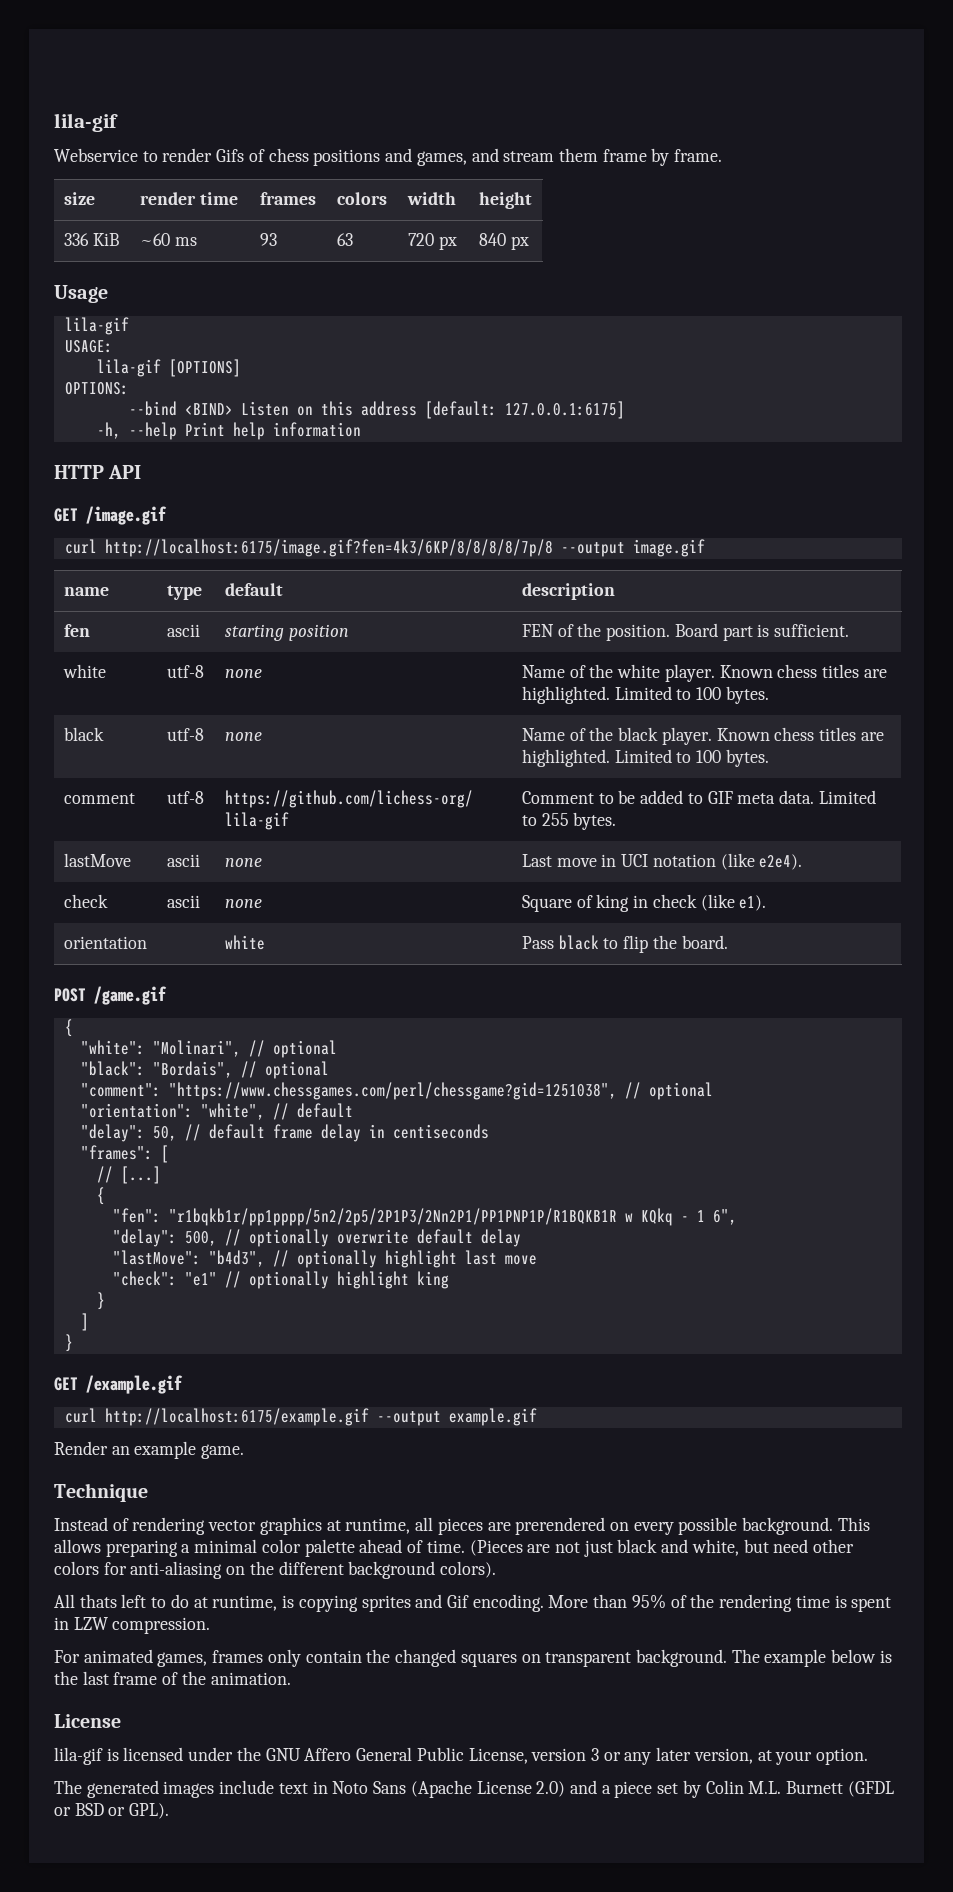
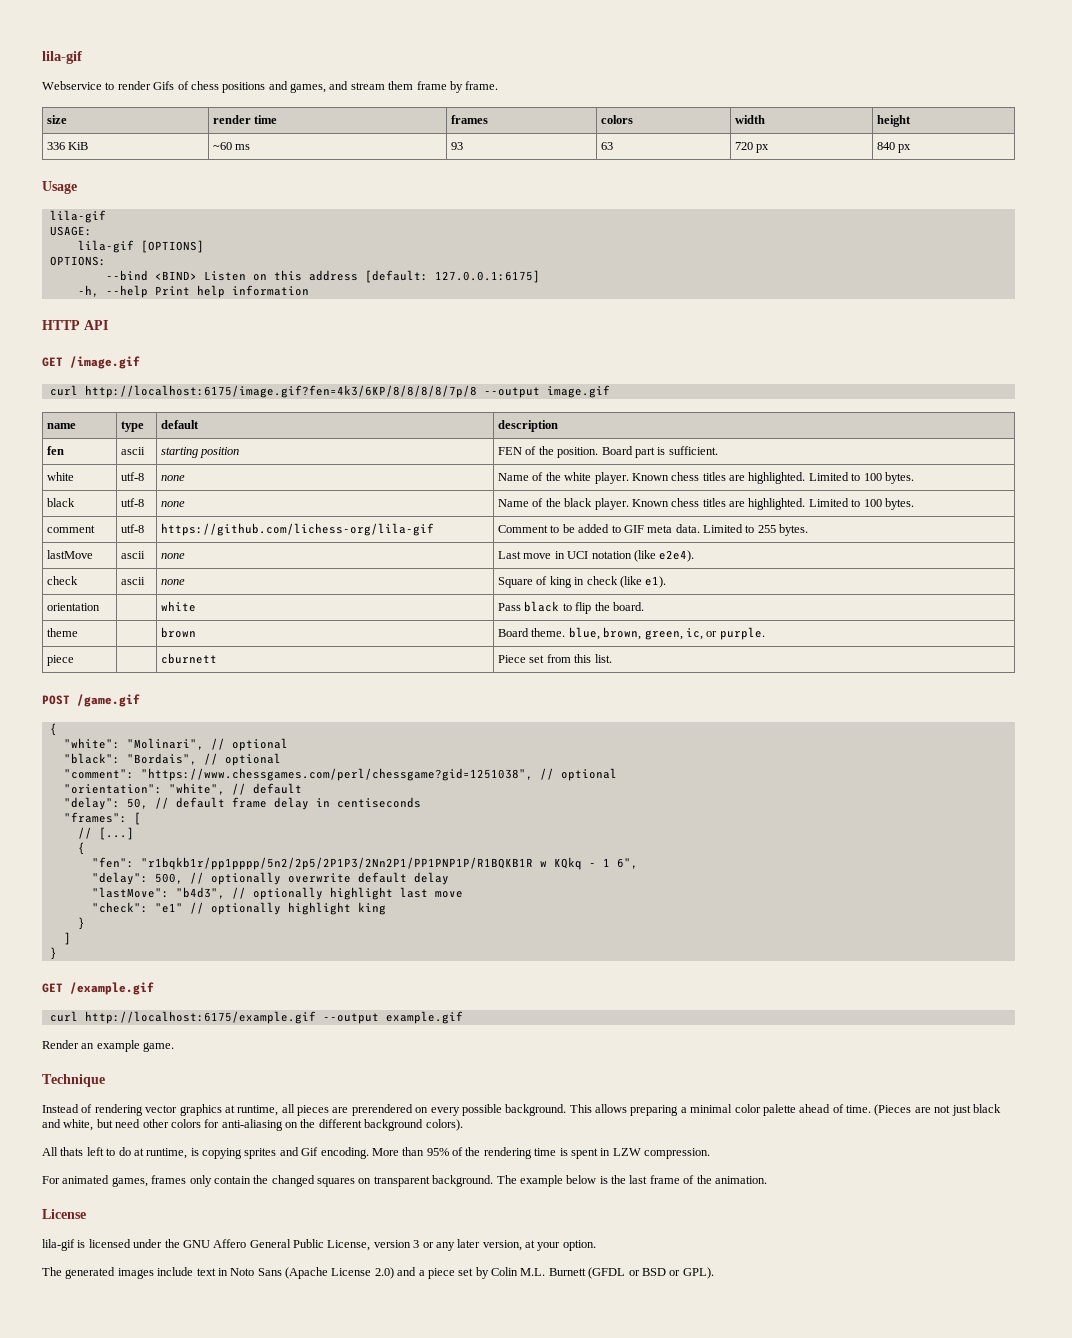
(728, 942) none -> [47,628,79,637] [161,627,197,638] [498,627,765,640] [47,655,75,666] [161,653,218,664] [498,654,612,663] // theme | | brown | Board theme. blue, brown, green, ic, or purple. // piece | | cburnett | Piece set from this list.

